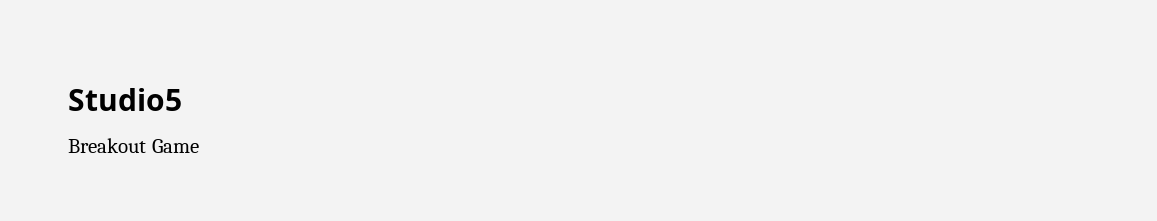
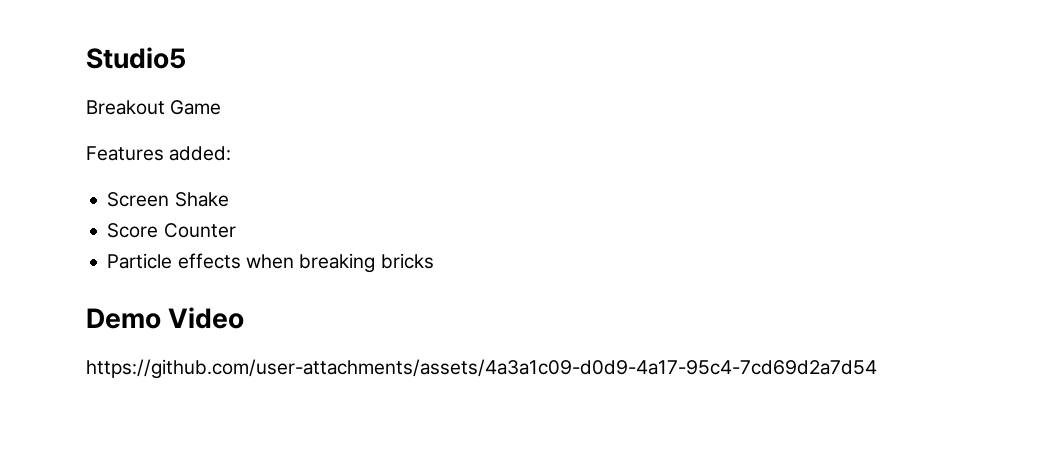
(199, 146) none -> [86,146,232,161] [107,192,229,207] [107,223,236,238] [107,253,434,273] [86,307,245,329] [86,359,877,379] // Features added: // Screen Shake // Score Counter // Particle effects when breaking bricks // Demo Video // https://github.com/user-attachments/assets/4a3a1c09-d0d9-4a17-95c4-7cd69d2a7d54

